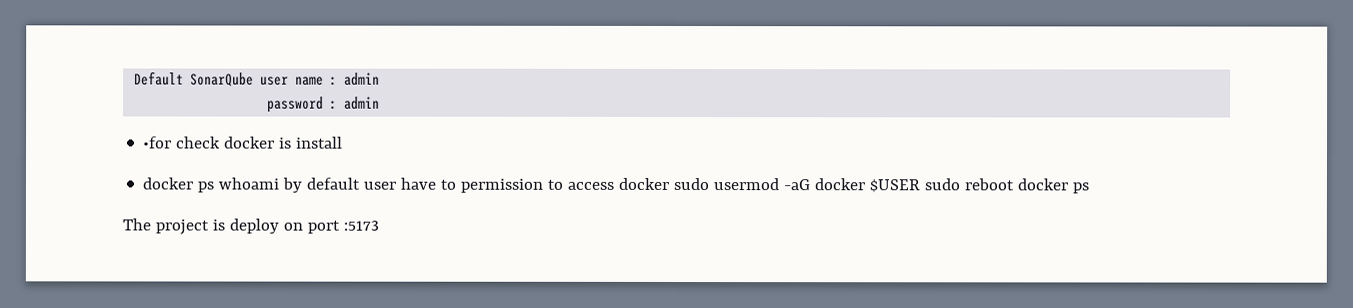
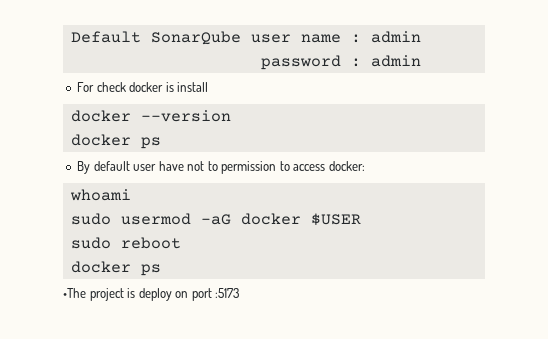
[143,136,173,149] •for -> [77,82,95,92] For
[142,177,303,193] // docker ps whoami by -> [70,110,231,122] [70,134,161,149] [77,161,91,174] // docker --version // docker ps // By
(437, 183) none -> [187,161,205,171] not
[618,177,670,190] docker -> [328,161,365,171] [69,189,131,201] docker: // whoami //
(921, 186) none -> (361, 219) //
[1017,178,1090,194] [122,218,151,231] docker ps // The -> [70,261,161,276] [63,288,86,298] // docker ps // •The

